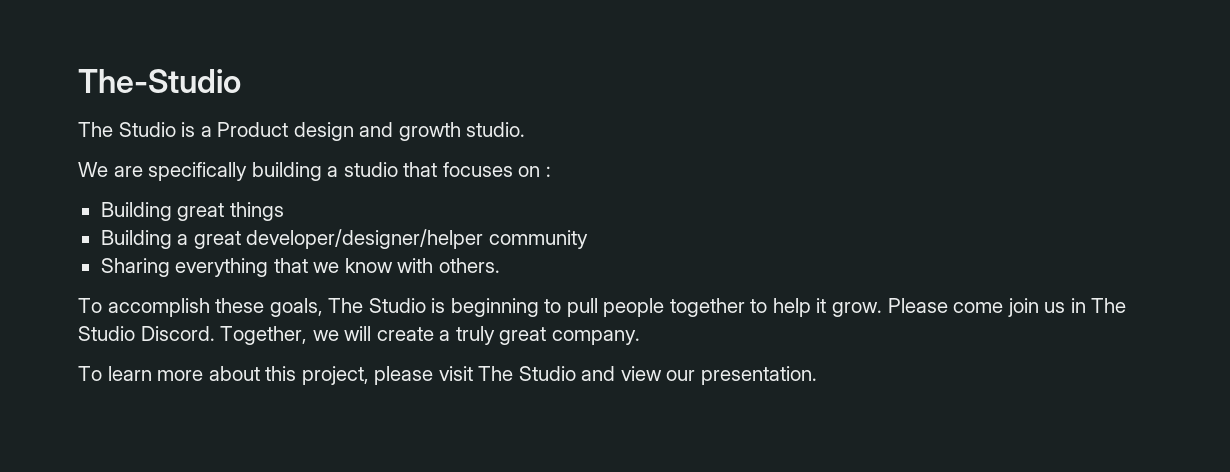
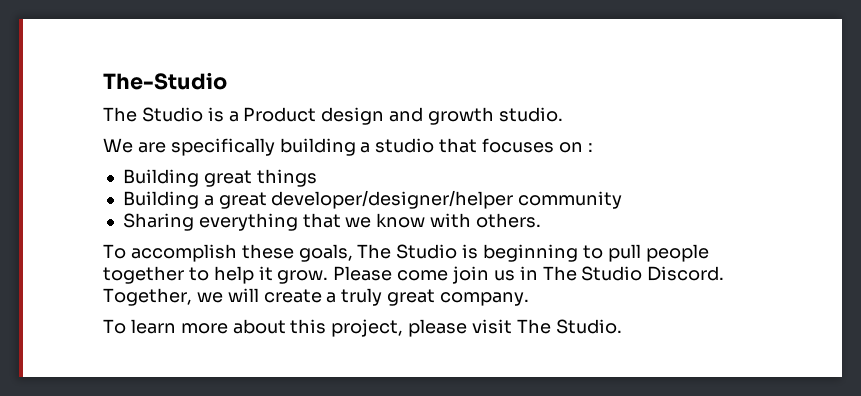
[518,366,817,385] Studio and view our presentation. -> [555,319,622,334] Studio.

